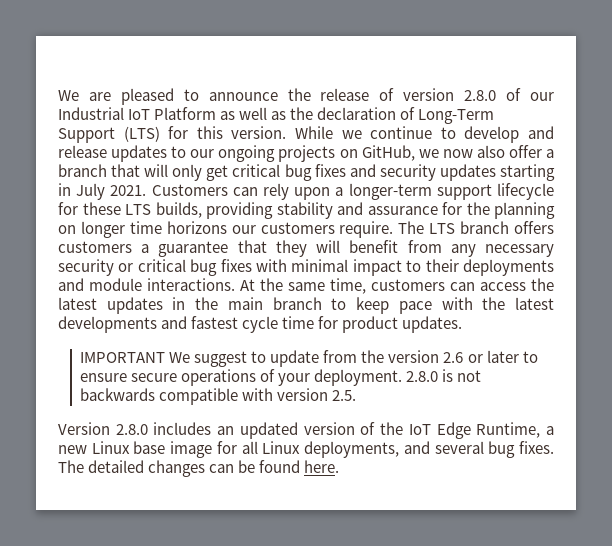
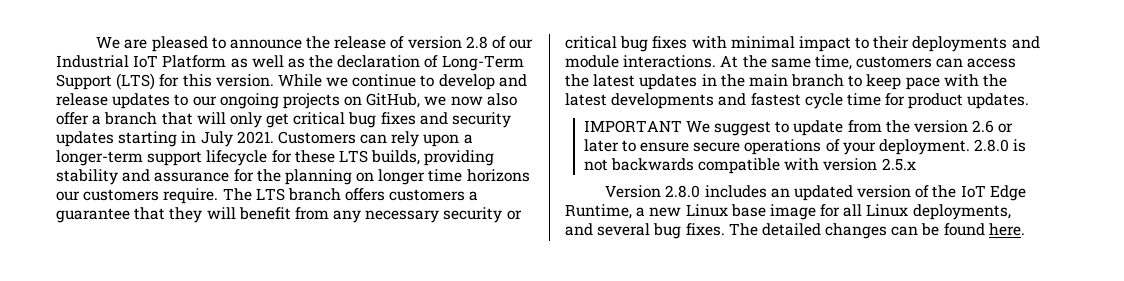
[464,90,497,101] 2.8.0 -> [465,36,488,49] 2.8
[332,390,357,401] 2.5. -> [881,158,916,171] 2.5.x

